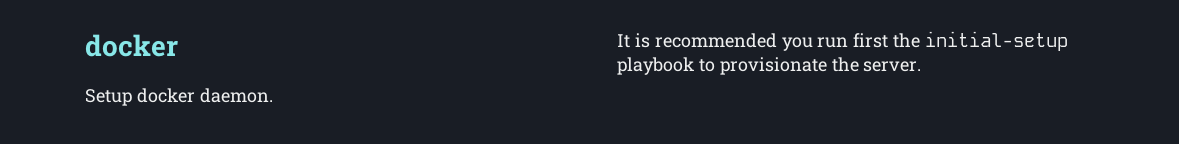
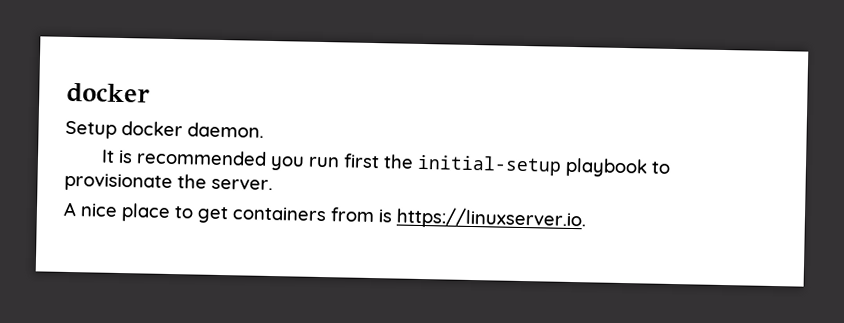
(922, 66) none -> [63,201,587,231] // A nice place to get containers from is https://linuxserver.io.

